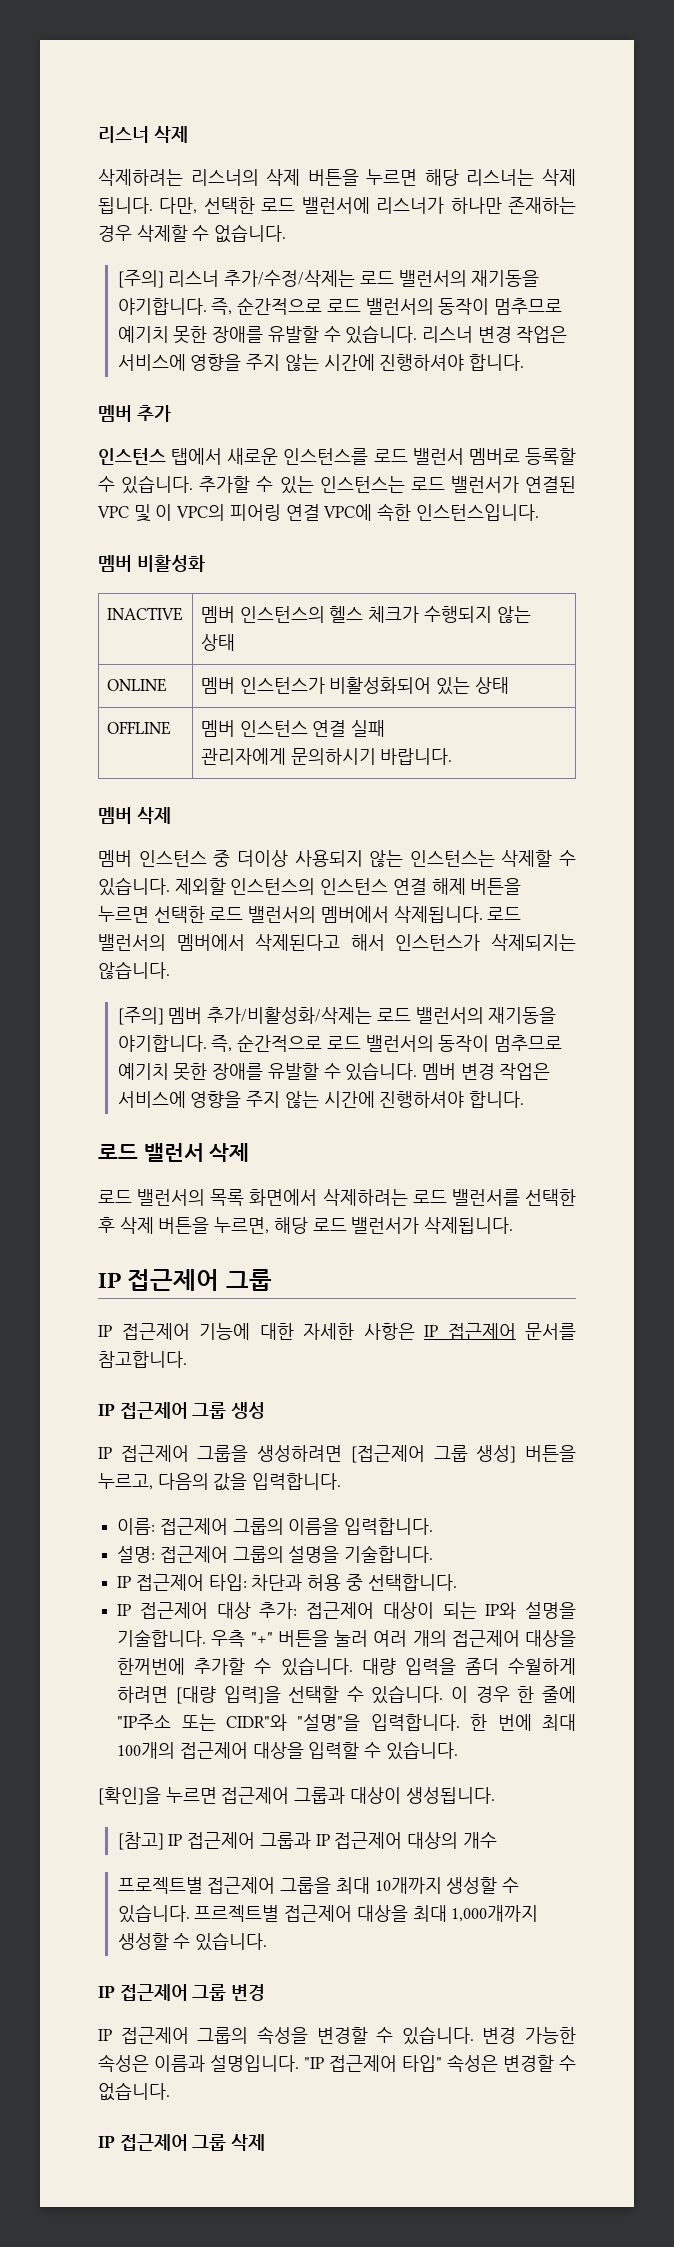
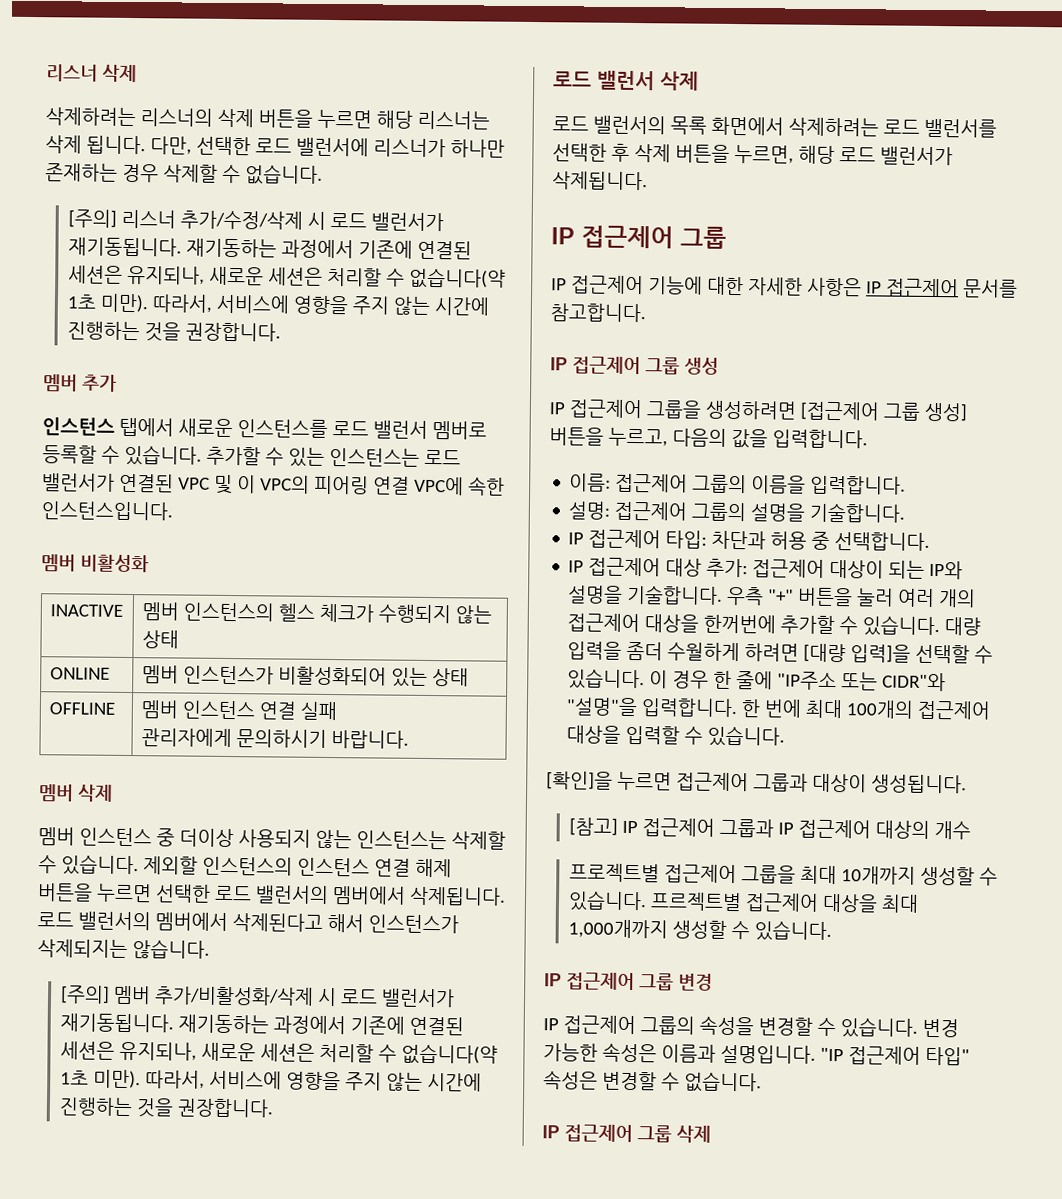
[224,270,540,287] [117,297,562,315] [117,325,568,344] [117,354,524,371] 추가/수정/삭제는 로드 밸런서의 재기동을 야기합니다. 즉, 순간적으로 로드 밸런서의 동작이 멈추므로 예기치 못한 장애를 유발할 수 있습니다. 리스너 변경 작업은 서비스에 영향을 주지 않는 시간에 진행하셔야 합니다. -> [180,210,445,232] [68,237,473,260] [68,265,507,289] [67,293,491,316] [67,321,282,342] 추가/수정/삭제 시 로드 밸런서가 재기동됩니다. 재기동하는 과정에서 기존에 연결된 세션은 유지되나, 새로운 세션은 처리할 수 없습니다(약 1초 미만). 따라서, 서비스에 영향을 주지 않는 시간에 진행하는 것을 권장합니다.
[207,1007,557,1024] [117,1034,562,1052] [117,1062,551,1081] [117,1091,524,1108] 추가/비활성화/삭제는 로드 밸런서의 재기동을 야기합니다. 즉, 순간적으로 로드 밸런서의 동작이 멈추므로 예기치 못한 장애를 유발할 수 있습니다. 멤버 변경 작업은 서비스에 영향을 주지 않는 시간에 진행하셔야 합니다. -> [154,986,456,1008] [60,1013,465,1036] [60,1041,499,1065] [60,1069,483,1092] [59,1097,275,1118] 추가/비활성화/삭제 시 로드 밸런서가 재기동됩니다. 재기동하는 과정에서 기존에 연결된 세션은 유지되나, 새로운 세션은 처리할 수 없습니다(약 1초 미만). 따라서, 서비스에 영향을 주지 않는 시간에 진행하는 것을 권장합니다.

